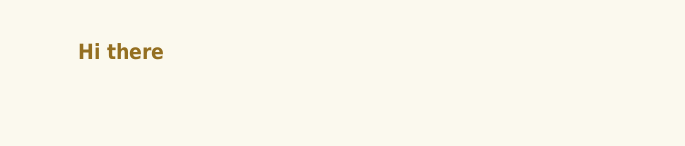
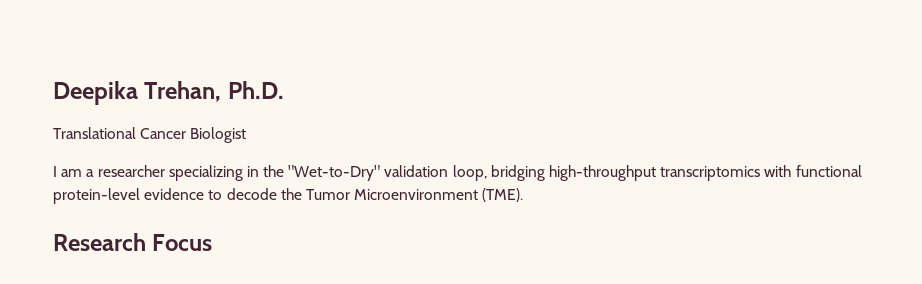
[78,43,164,60] Hi there -> [53,81,284,105] [53,127,247,143] [53,165,862,181] [53,188,524,204] [53,233,213,251] Deepika Trehan, Ph.D. // Translational Cancer Biologist // I am a researcher specializing in the "Wet-to-Dry" validation loop, bridging high-throughput transcriptomics with functional protein-level evidence to decode the Tumor Microenvironment (TME). // Research Focus

